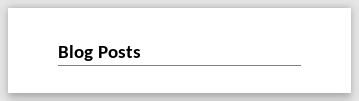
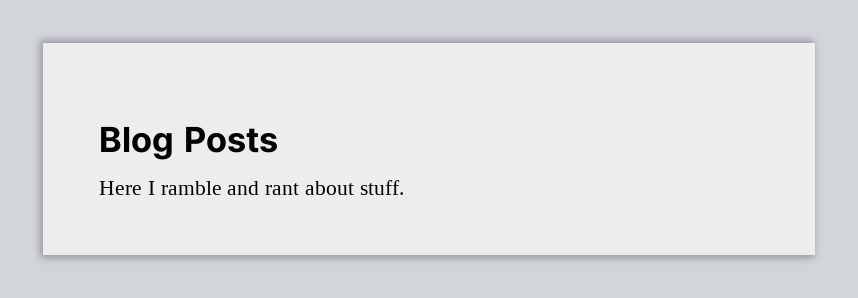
(142, 52) none -> [99,180,404,195] // Here I ramble and rant about stuff.

